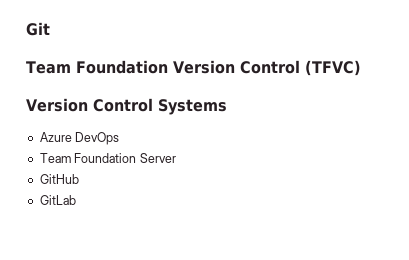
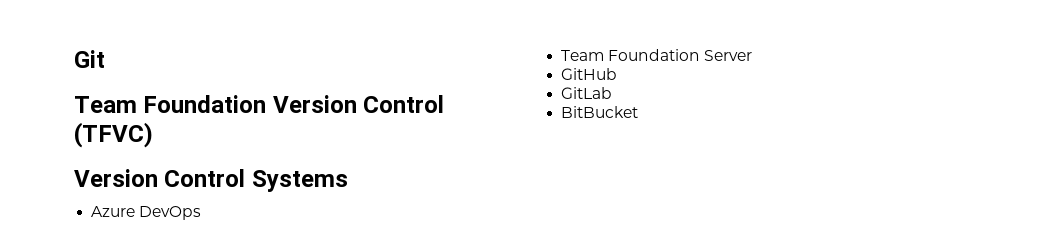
(76, 200) none -> [561,106,639,118] // BitBucket

